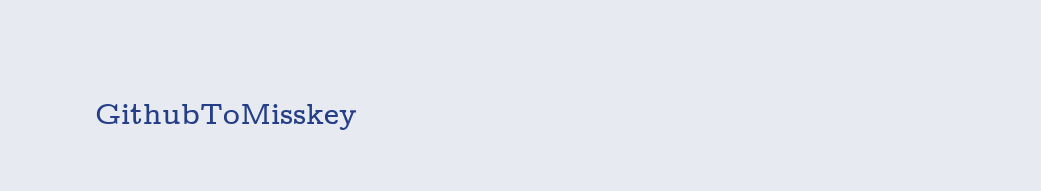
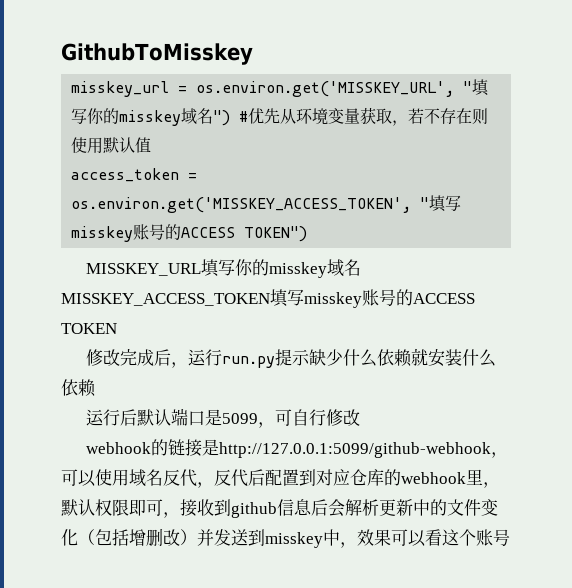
(357, 117) none -> [71,79,491,97] [71,107,489,126] [71,137,152,154] [71,168,198,182] [71,195,462,213] [71,224,308,242] [86,259,362,278] [61,289,475,308] [61,323,117,334] [86,348,497,368] [61,379,96,397] [86,408,361,428] [86,439,509,458] [61,469,500,488] [61,499,498,518] [61,528,510,548] // misskey_url = os.environ.get('MISSKEY_URL', "填写你的misskey域名") #优先从环境变量获取，若不存在则使用默认值 // access_token = os.environ.get('MISSKEY_ACCESS_TOKEN', "填写misskey账号的ACCESS TOKEN") // MISSKEY_URL填写你的misskey域名MISSKEY_ACCESS_TOKEN填写misskey账号的ACCESS TOKEN // 修改完成后，运行run.py提示缺少什么依赖就安装什么依赖 // 运行后默认端口是5099，可自行修改 // webhook的链接是http://127.0.0.1:5099/github-webhook，可以使用域名反代，反代后配置到对应仓库的webhook里，默认权限即可，接收到github信息后会解析更新中的文件变化（包括增删改）并发送到misskey中，效果可以看这个账号

